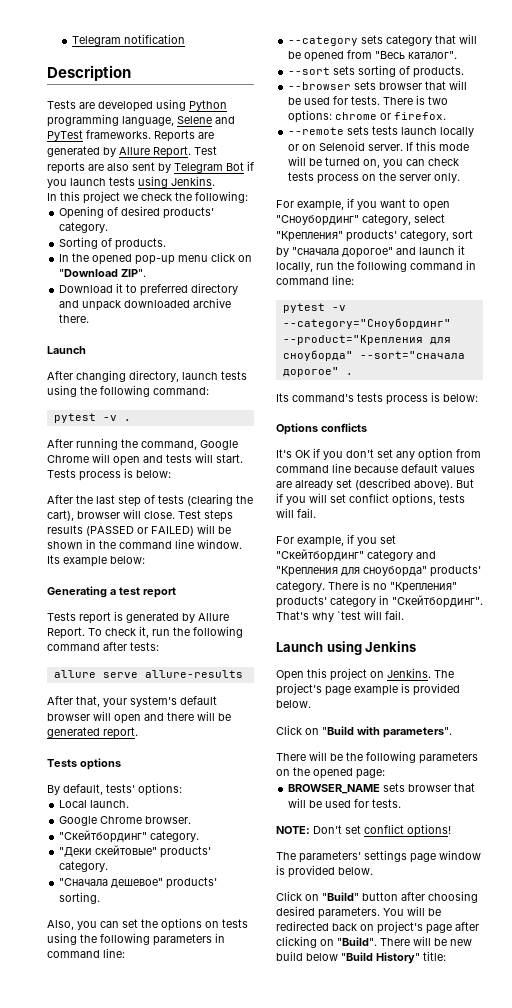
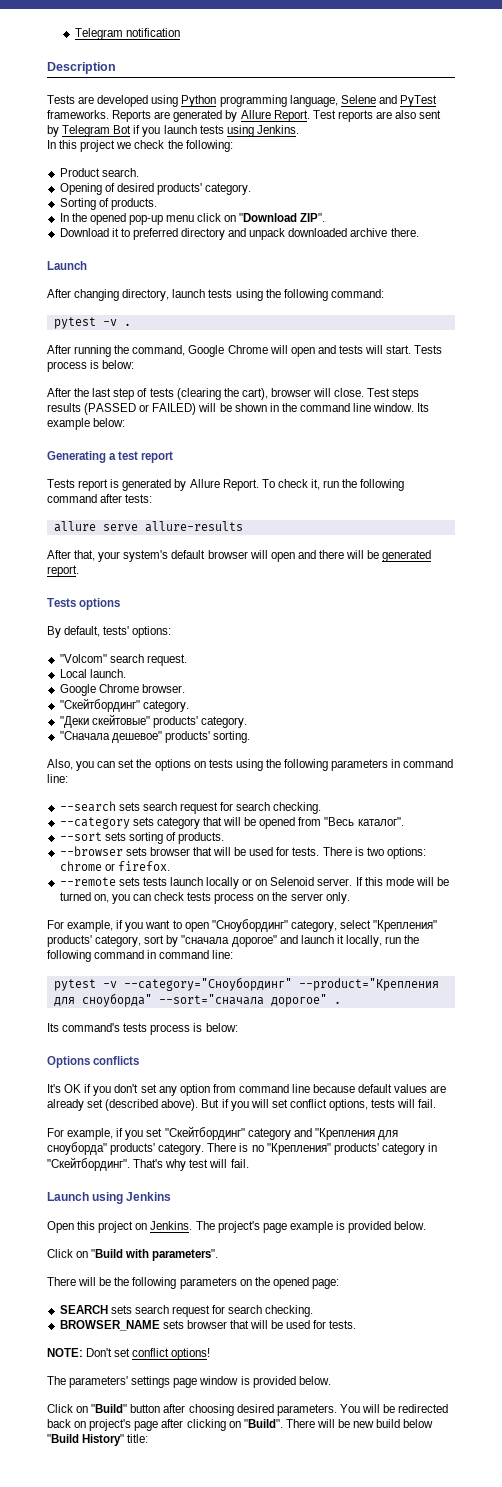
(248, 197) none -> [59,168,139,177] // Product search.
(182, 789) none -> [59,654,187,666] // "Volcom" search request.
(125, 953) none -> [59,801,322,814] // --search sets search request for search checking.
[337,611,361,620] `test -> [189,1159,209,1168] test
(385, 774) none -> [59,1305,314,1317] // SEARCH sets search request for search checking.

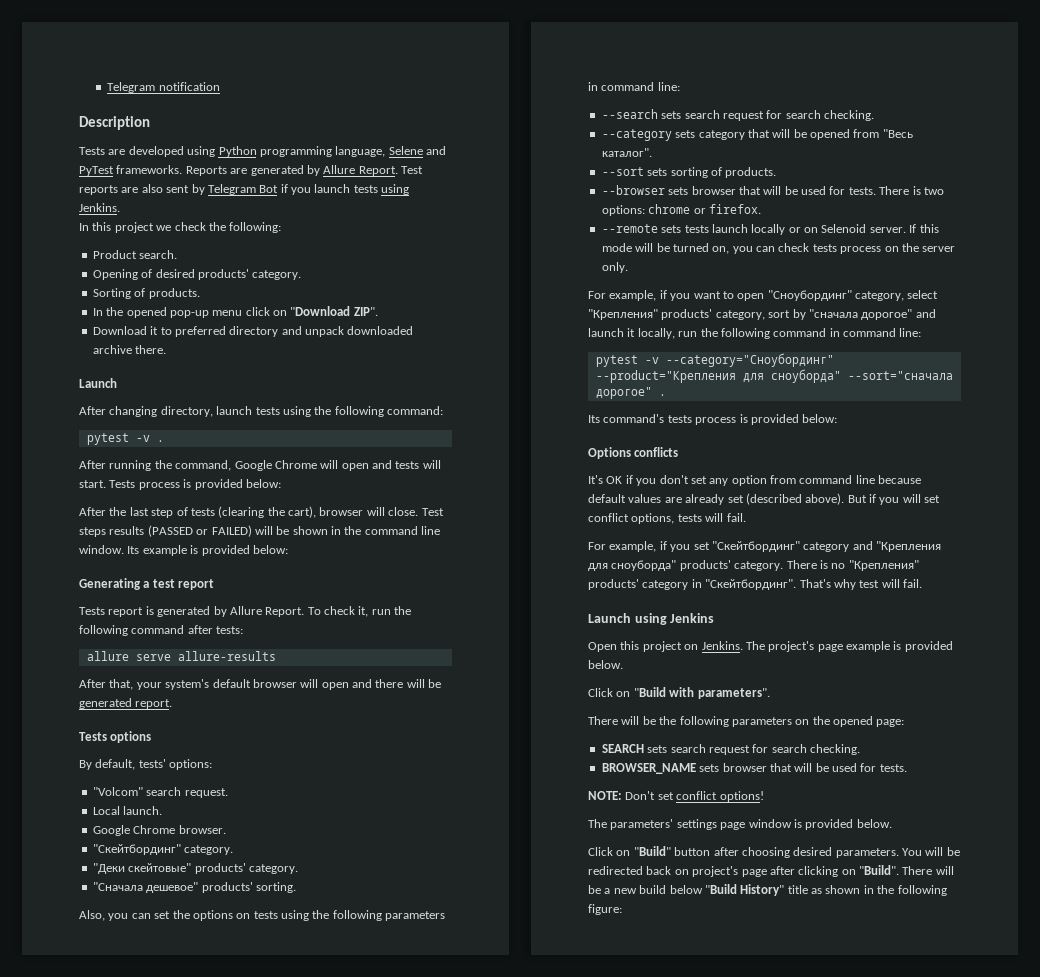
(100, 364) none -> [194,479,243,490] provided
(90, 424) none -> [190,545,250,556] is provided
(203, 1027) none -> [750,414,799,425] provided
(351, 1423) none -> [604,888,611,894] a
[127,1434,149,1443] title: -> [787,885,947,896] [588,904,622,915] title as shown in the following figure:

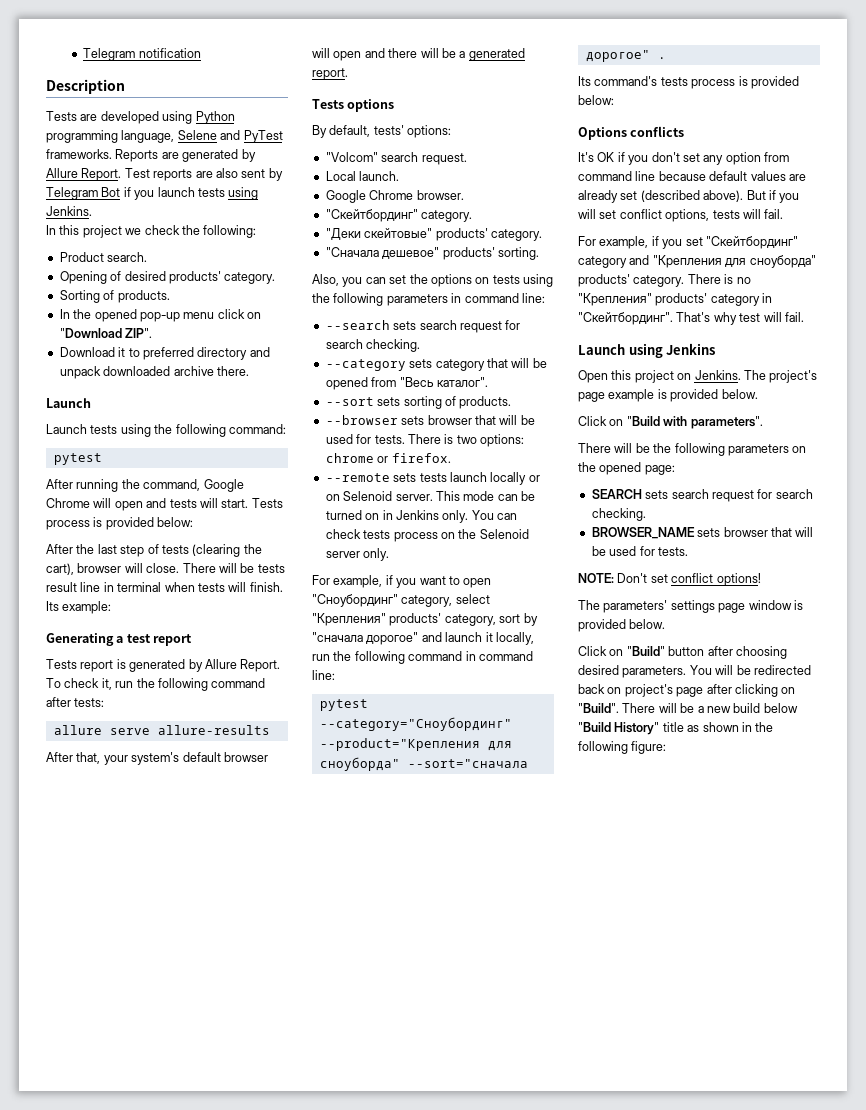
[79,406,253,417] After changing directory, launch -> [46,424,87,434] Launch
[135,435,164,442] -v . -> (102, 459) none
[421,508,444,516] [79,525,441,537] [79,545,288,556] Test steps results (PASSED or FAILED) will be shown in the command line window. Its example is provided below: -> [182,563,285,573] [46,582,283,592] [46,601,112,614] There will be tests result line in terminal when tests will finish. Its example:
(442, 683) none -> [459,51,466,58] a
[909,224,939,233] [601,243,753,254] If this mode will be turned on, you -> [435,491,535,501] [325,510,494,523] This mode can be turned on in Jenkins only. You
(919, 247) none -> [479,529,529,539] Selenoid
[644,357,659,364] -v -> (368, 705) none

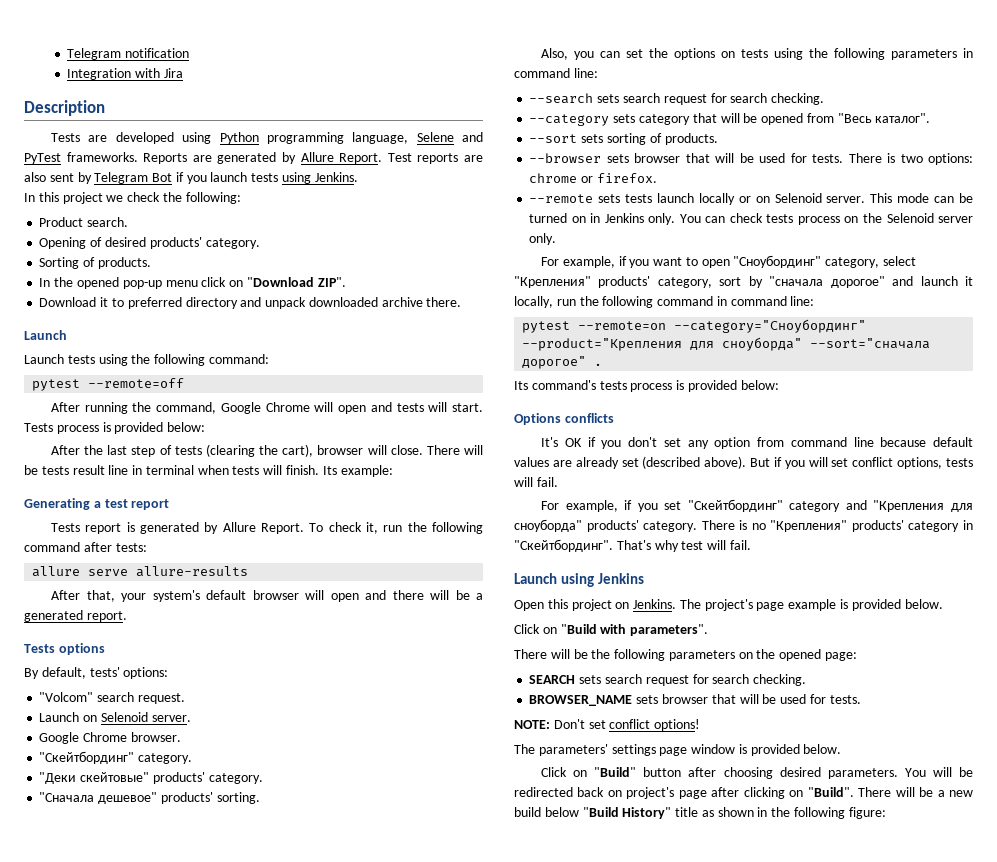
(201, 53) none -> [67,68,183,80] // Integration with Jira
(102, 459) none -> [88,378,185,388] --remote=off
[325,171,400,181] Local launch. -> [39,712,191,722] Launch on Selenoid server.
(368, 705) none -> [578,321,667,330] --remote=on

